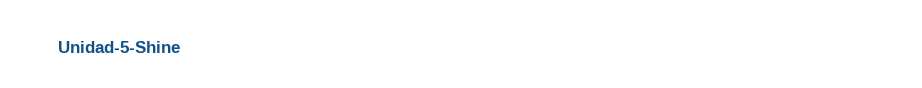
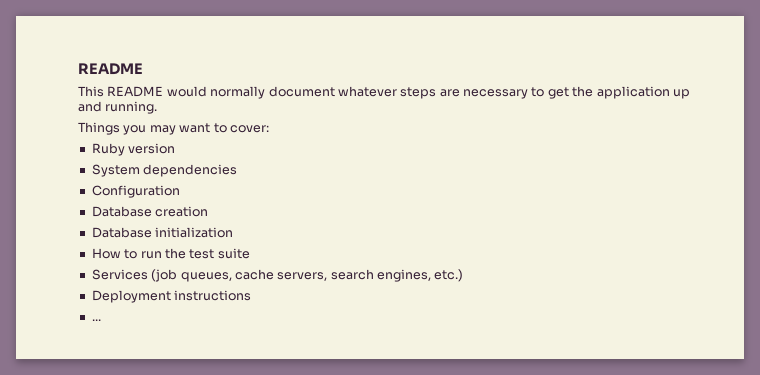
[58,41,180,53] Unidad-5-Shine -> [78,63,143,75] [78,86,690,99] [78,101,158,114] [78,122,269,135] [91,143,176,156] [91,164,238,177] [91,185,180,198] [91,206,209,217] [91,227,234,238] [91,248,250,259] [91,269,464,282] [91,290,252,303] [91,319,101,321] README // This README would normally document whatever steps are necessary to get the application up and running. // Things you may want to cover: // Ruby version // System dependencies // Configuration // Database creation // Database initialization // How to run the test suite // Services (job queues, cache servers, search engines, etc.) // Deployment instructions // ...

